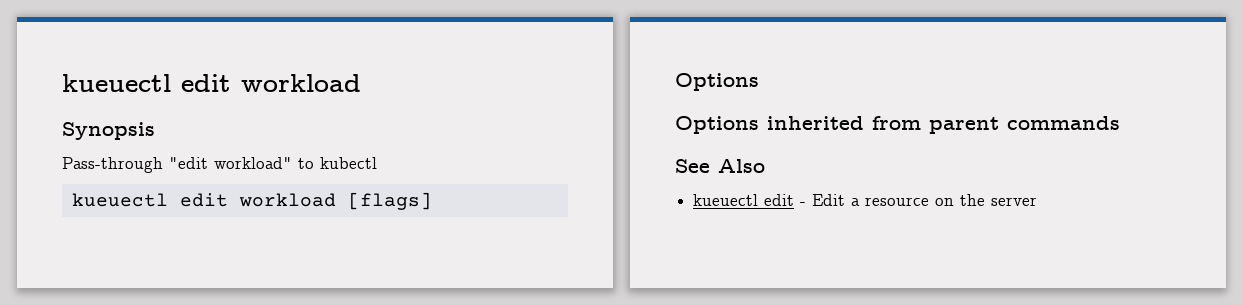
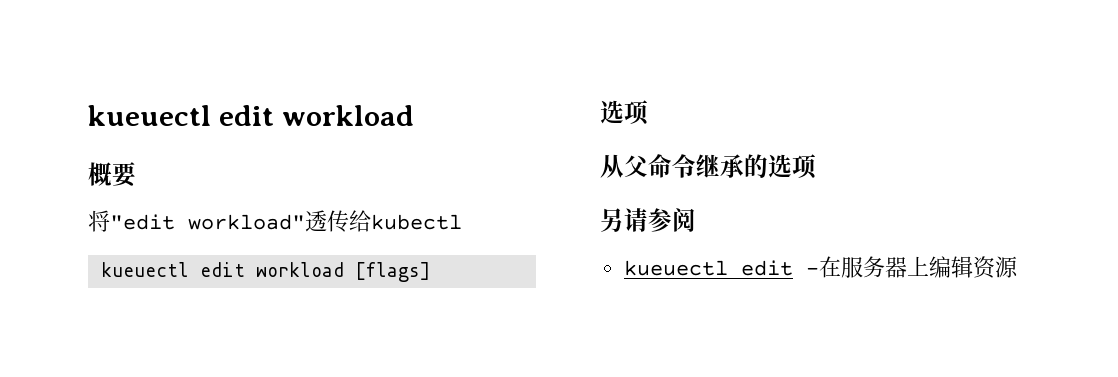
[62,122,155,140] [62,157,163,173] Synopsis // Pass-through -> [88,162,137,187] [88,210,110,232] 概要 // 将
[298,158,314,169] to -> [305,210,371,232] 透传给
[675,73,759,91] [675,116,1120,134] [675,159,765,173] [693,194,1038,206] Options // Options inherited from parent commands // See Also // kueuectl edit - Edit a resource on the server -> [600,100,649,125] [600,154,817,179] [600,208,696,232] [624,256,1019,279] 选项 // 从父命令继承的选项 // 另请参阅 // kueuectl edit -在服务器上编辑资源

